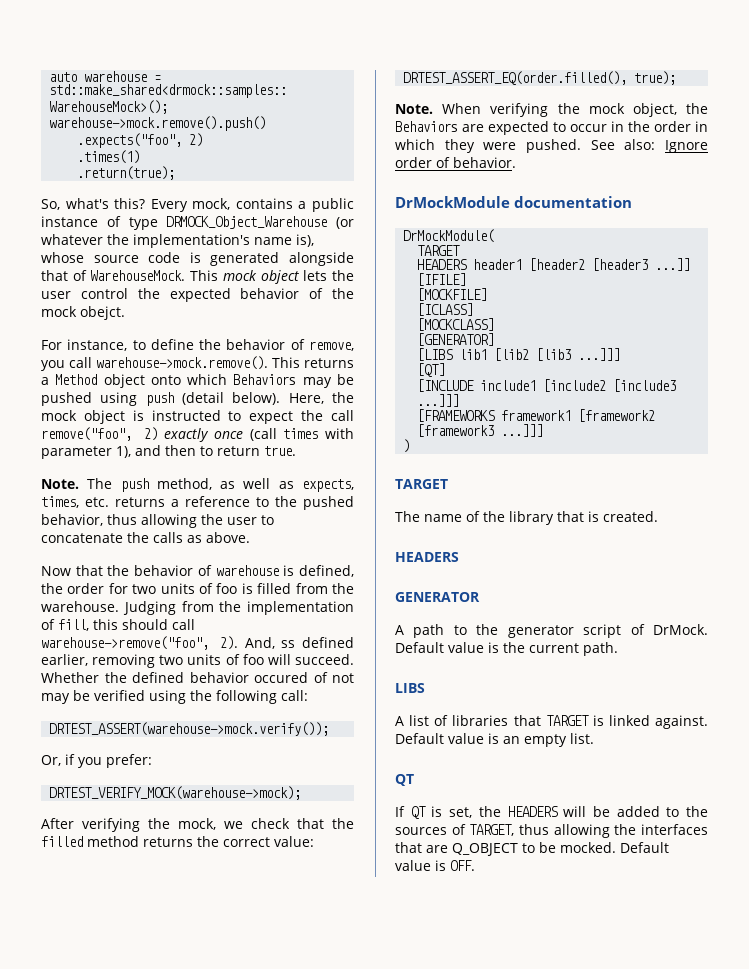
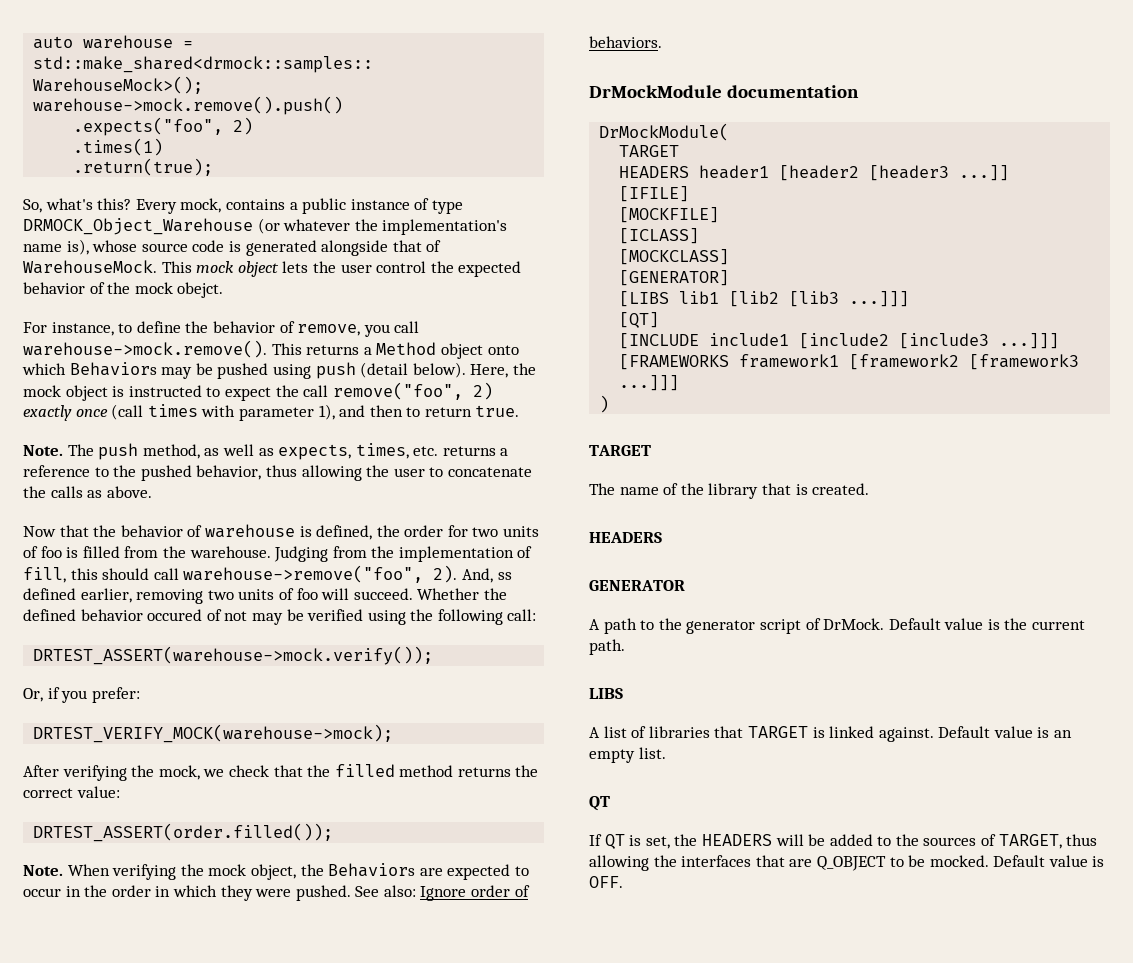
[403,71,677,85] DRTEST_ASSERT_EQ(order.filled(), true); -> [33,823,334,842] DRTEST_ASSERT(order.filled());
[453,157,516,168] behavior. -> [589,36,662,48] behaviors.

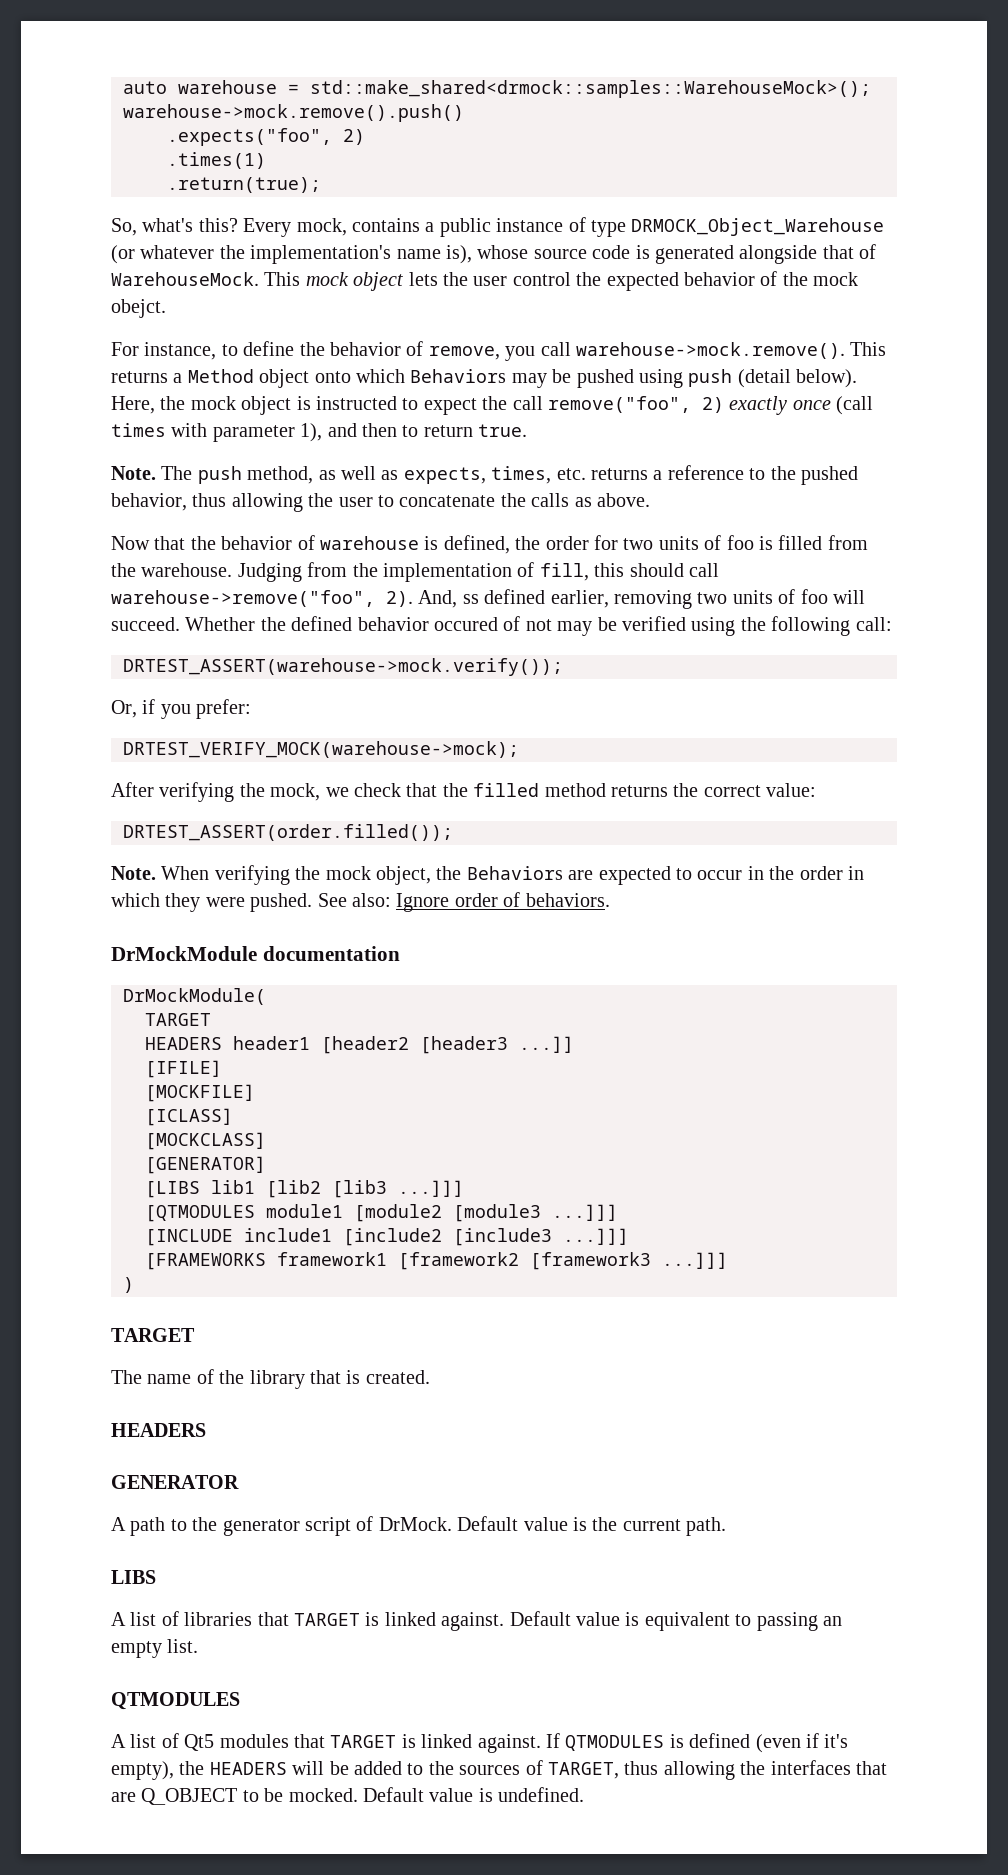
[619,312,660,328] [QT] -> [145,1204,618,1222] [QTMODULES module1 [module2 [module3 ...]]]
(1050, 732) none -> [644,1612,818,1631] equivalent to passing
[589,796,610,811] [589,834,670,849] QT // If QT is set, -> [111,1692,240,1710] [111,1733,849,1753] [111,1761,174,1780] QTMODULES // A list of Qt5 modules that TARGET is linked against. If QTMODULES is defined (even if it's empty),
[589,876,623,888] OFF. -> [498,1787,585,1802] undefined.

